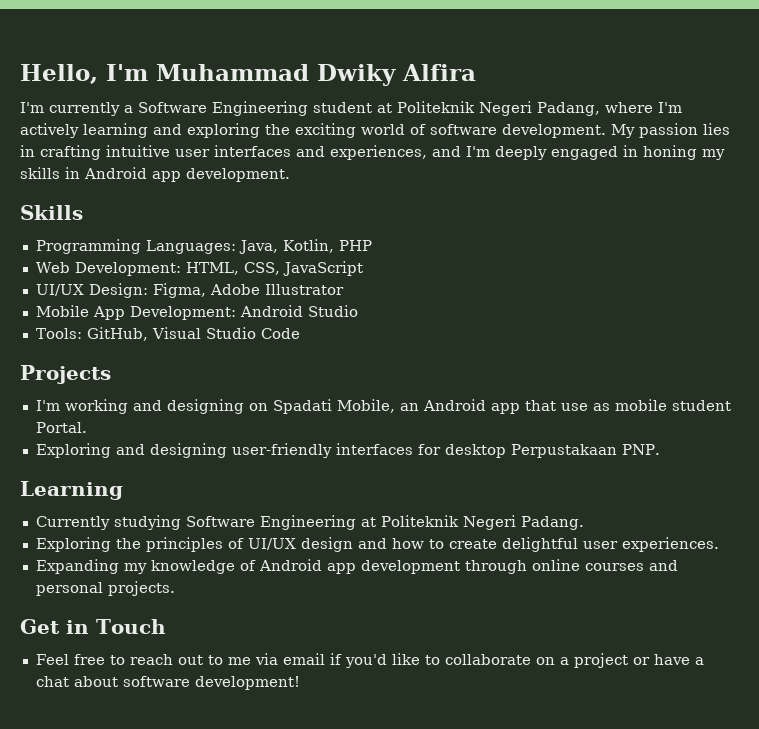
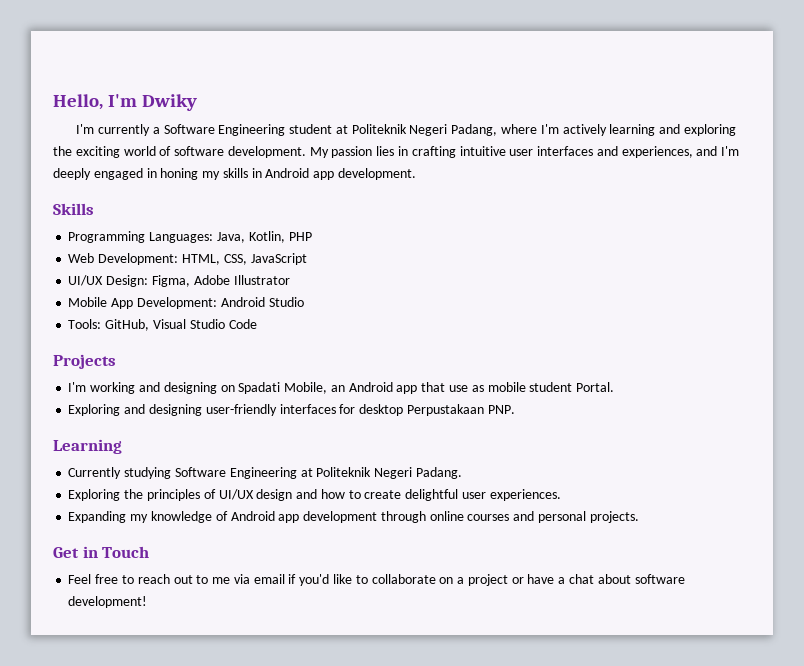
[156,64,309,81] Muhammad -> (138, 100) none
[402,64,476,81] Alfira -> (198, 102) none

